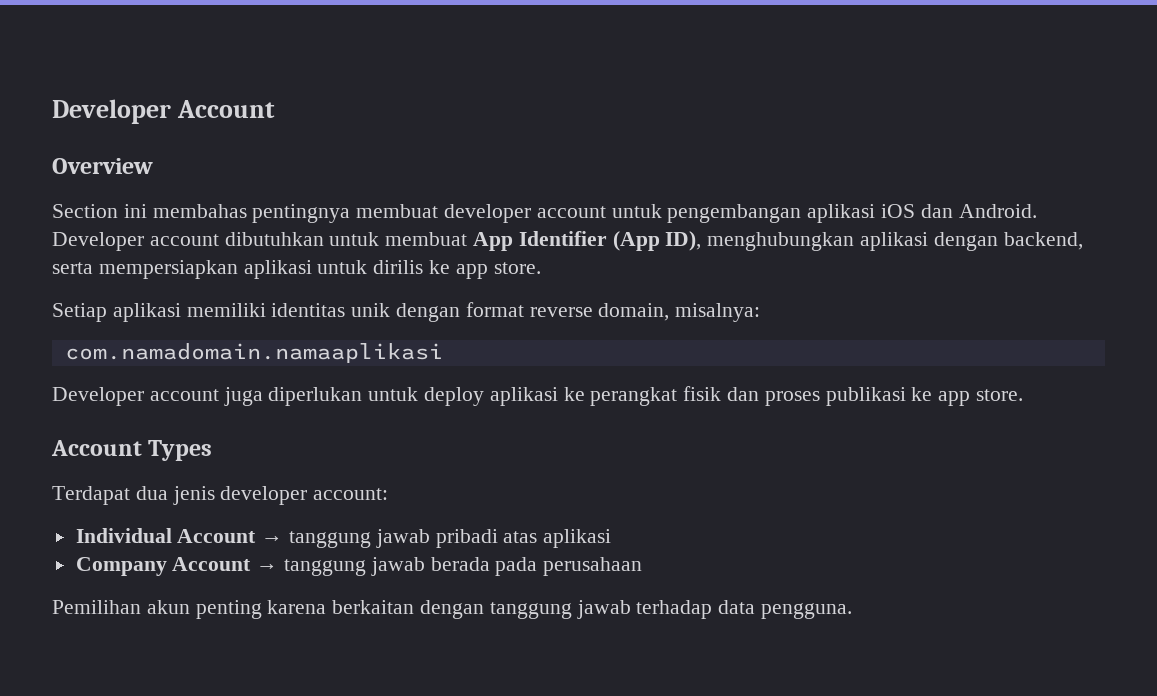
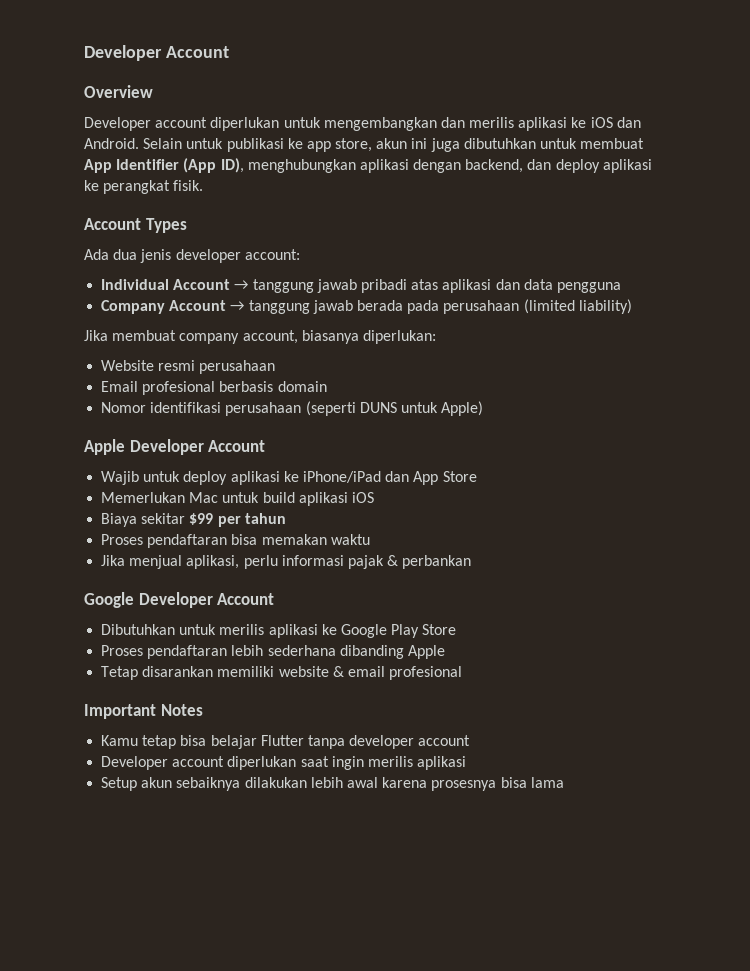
[52,204,1037,223] [52,232,219,251] Section ini membahas pentingnya membuat developer account untuk pengembangan aplikasi iOS dan Android. Developer account -> [84,117,641,131] [84,138,460,152] Developer account diperlukan untuk mengembangkan dan merilis aplikasi ke iOS dan Android. Selain untuk publikasi ke app store, akun ini juga
[52,260,541,279] [52,302,761,322] [64,343,443,363] [52,386,1024,406] serta mempersiapkan aplikasi untuk dirilis ke app store. // Setiap aplikasi memiliki identitas unik dengan format reverse domain, misalnya: // com.namadomain.namaaplikasi // Developer account juga diperlukan untuk deploy aplikasi ke perangkat fisik dan proses publikasi ke app store. -> [527,159,652,173] [84,180,204,194] dan deploy aplikasi ke perangkat fisik.
[52,486,130,505] Terdapat -> [84,249,109,260] Ada
(612, 538) none -> [495,279,621,293] dan data pengguna
[52,600,853,619] // Pemilihan akun penting karena berkaitan dengan tanggung jawab terhadap data pengguna. -> [523,299,632,314] [84,330,436,344] [101,360,276,374] [101,381,327,395] [101,401,484,416] [84,439,266,455] [101,471,477,485] [101,492,374,506] [101,513,286,527] [101,534,370,548] [101,555,472,569] [84,592,275,608] [101,624,457,638] [101,645,445,659] [101,666,463,680] [84,704,203,719] [101,735,471,749] [101,756,467,770] [101,777,564,791] (limited liability) // Jika membuat company account, biasanya diperlukan: // Website resmi perusahaan // Email profesional berbasis domain // Nomor identifikasi perusahaan (seperti DUNS untuk Apple) // Apple Developer Account // Wajib untuk deploy aplikasi ke iPhone/iPad dan App Store // Memerlukan Mac untuk build aplikasi iOS // Biaya sekitar $99 per tahun // Proses pendaftaran bisa memakan waktu // Jika menjual aplikasi, perlu informasi pajak & perbankan // Google Developer Account // Dibutuhkan untuk merilis aplikasi ke Google Play Store // Proses pendaftaran lebih sederhana dibanding Apple // Tetap disarankan memiliki website & email profesional // Important Notes // Kamu tetap bisa belajar Flutter tanpa developer account // Developer account diperlukan saat ingin merilis aplikasi // Setup akun sebaiknya dilakukan lebih awal karena prosesnya bisa lama

